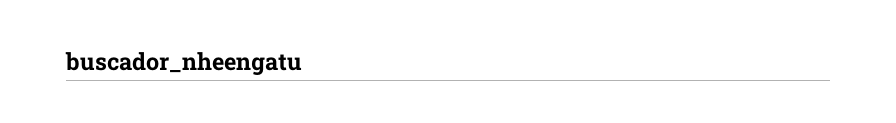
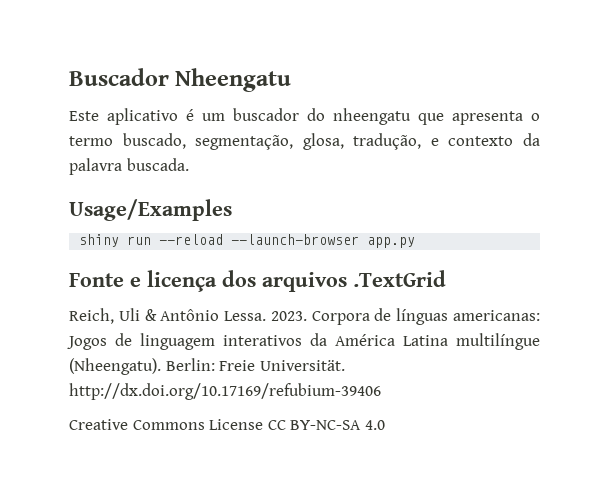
[65,52,302,76] buscador_nheengatu -> [69,68,292,92] [69,108,540,125] [69,133,540,150] [69,158,189,175] [69,199,232,221] [79,234,416,248] [69,270,446,292] [69,308,540,325] [67,333,540,350] [69,358,345,375] [69,383,381,400] [69,419,385,430] Buscador Nheengatu // Este aplicativo é um buscador do nheengatu que apresenta o termo buscado, segmentação, glosa, tradução, e contexto da palavra buscada. // Usage/Examples // shiny run --reload --launch-browser app.py // Fonte e licença dos arquivos .TextGrid // Reich, Uli & Antônio Lessa. 2023. Corpora de línguas americanas: Jogos de linguagem interativos da América Latina multilíngue (Nheengatu). Berlin: Freie Universität. http://dx.doi.org/10.17169/refubium-39406 // Creative Commons License CC BY-NC-SA 4.0

